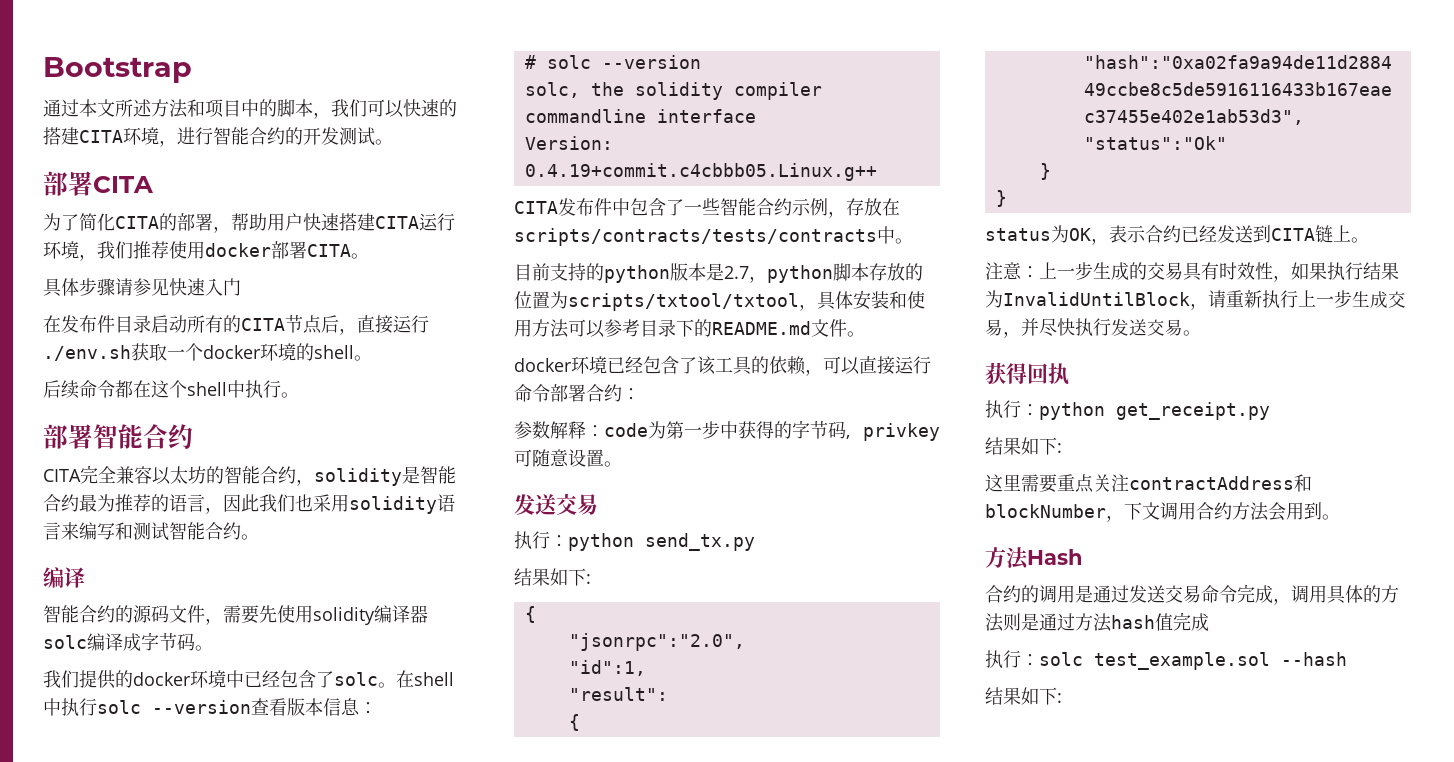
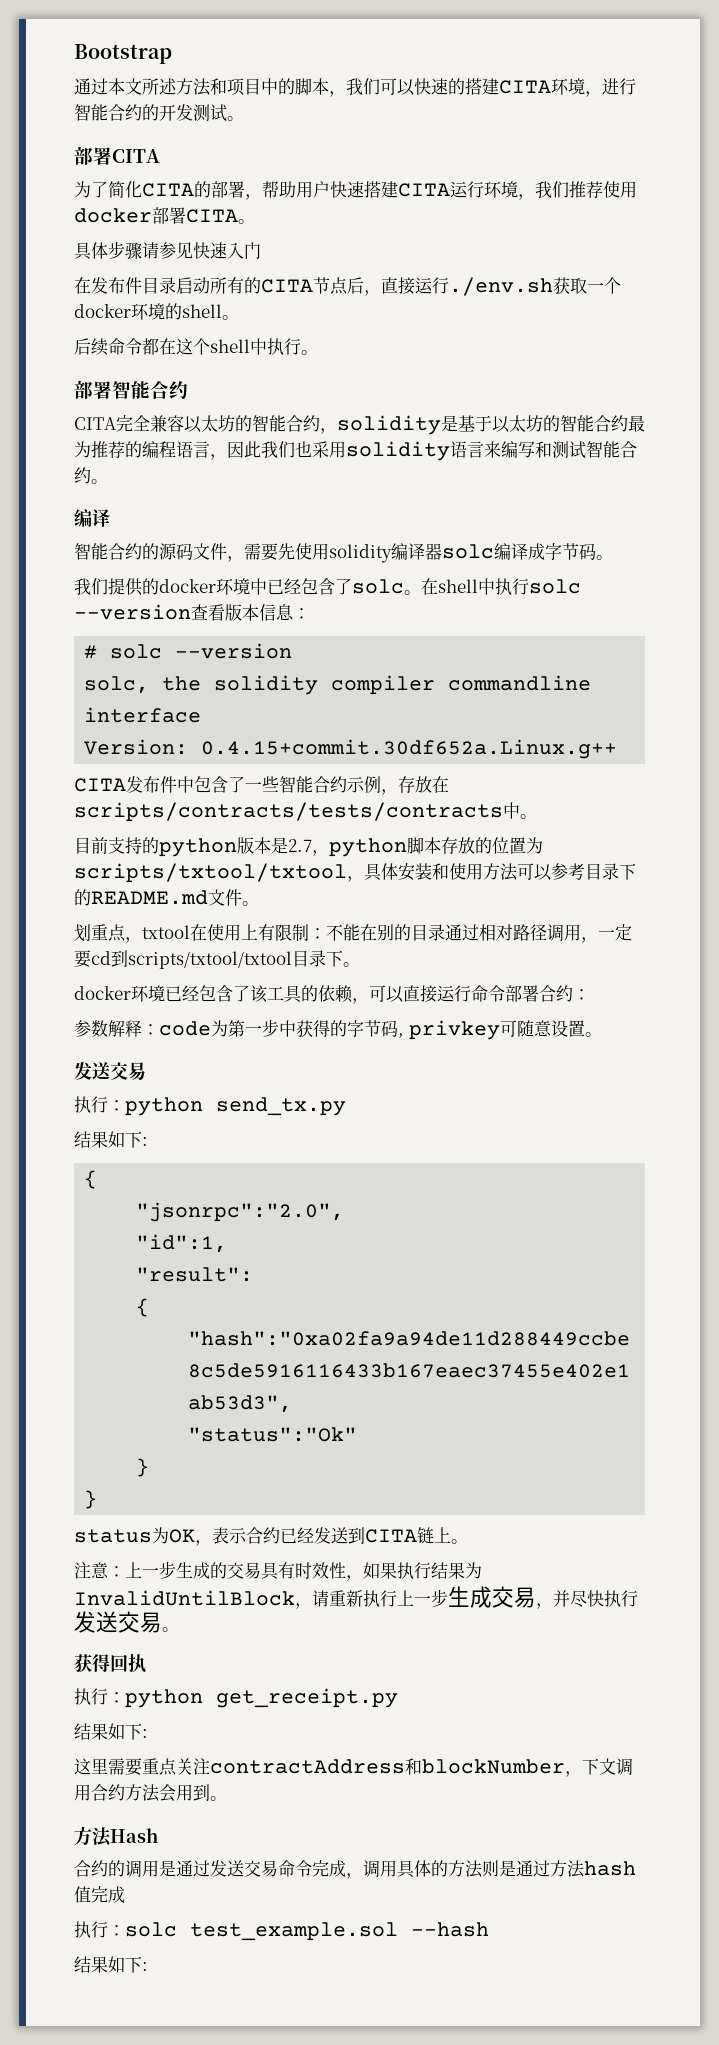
(420, 475) none -> [458,415,560,433] 基于以太坊的
(169, 503) none -> [142,441,176,458] 编程
[524,163,877,181] 0.4.19+commit.c4cbbb05.Linux.g++ -> [201,739,618,759] 0.4.15+commit.30df652a.Linux.g++
(865, 334) none -> [74,924,632,943] [74,950,360,969] // 划重点，txtool在使用上有限制：不能在别的目录通过相对路径调用，一定要cd到scripts/txtool/txtool目录下。

